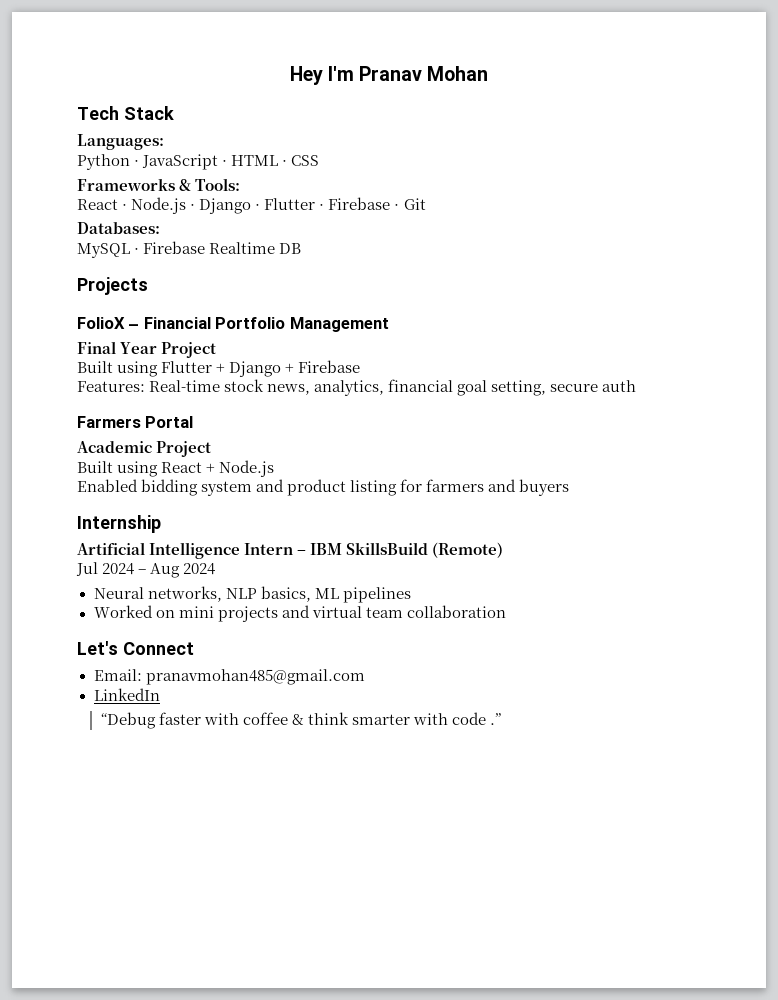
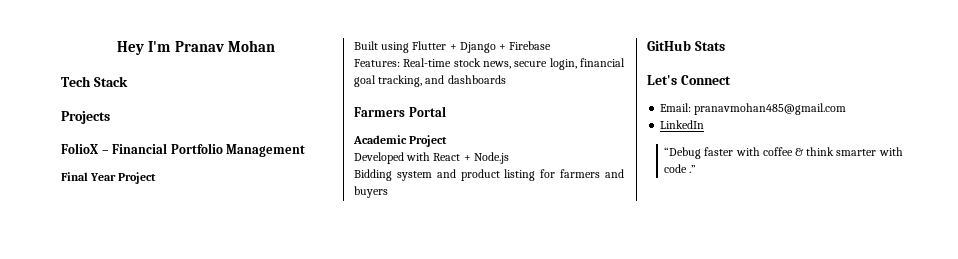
[77,134,164,150] [77,154,320,170] [77,178,241,191] [77,197,426,214] [77,222,160,234] [77,241,302,258] // Languages: // Python · JavaScript · HTML · CSS // Frameworks & Tools: // React · Node.js · Django · Flutter · Firebase · Git // Databases: // MySQL · Firebase Realtime DB -> (128, 81) none
[314,379,637,396] analytics, financial goal setting, secure auth -> [514,58,625,70] [354,75,506,87] secure login, financial goal tracking, and dashboards
[77,461,159,477] Built using -> [354,152,431,164] Developed with
[77,479,199,496] Enabled bidding -> [354,169,392,181] Bidding
[77,515,161,533] [77,542,504,559] [76,562,216,578] [93,586,411,603] [93,605,506,622] Internship // Artificial Intelligence Intern – IBM SkillsBuild (Remote) // Jul 2024 – Aug 2024 // Neural networks, NLP basics, ML pipelines // Worked on mini projects and virtual team collaboration -> [647,40,725,51] GitHub Stats

